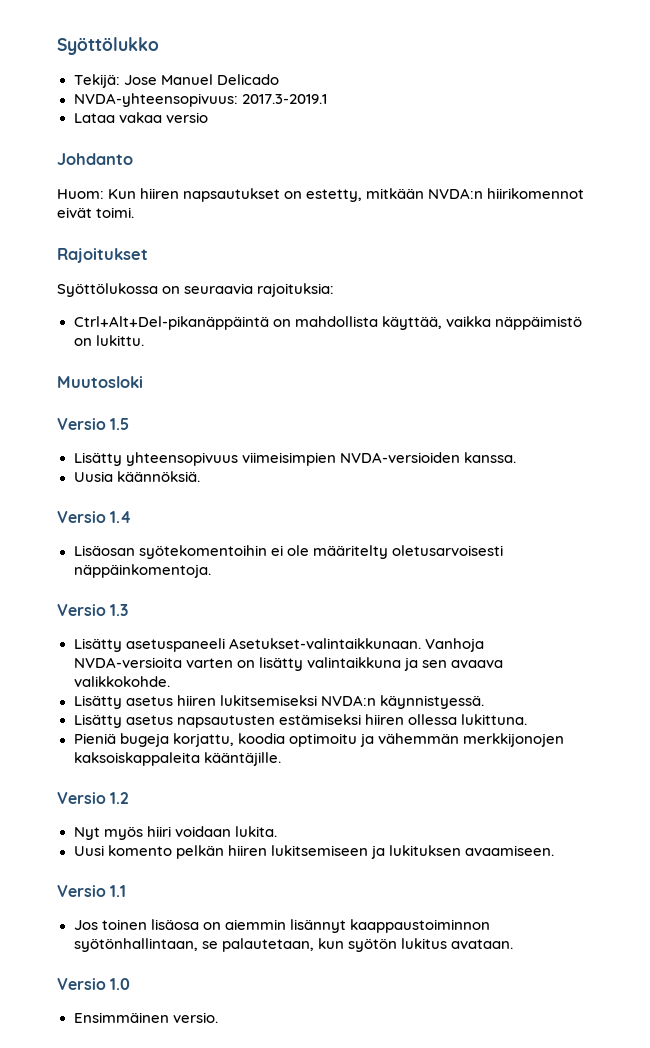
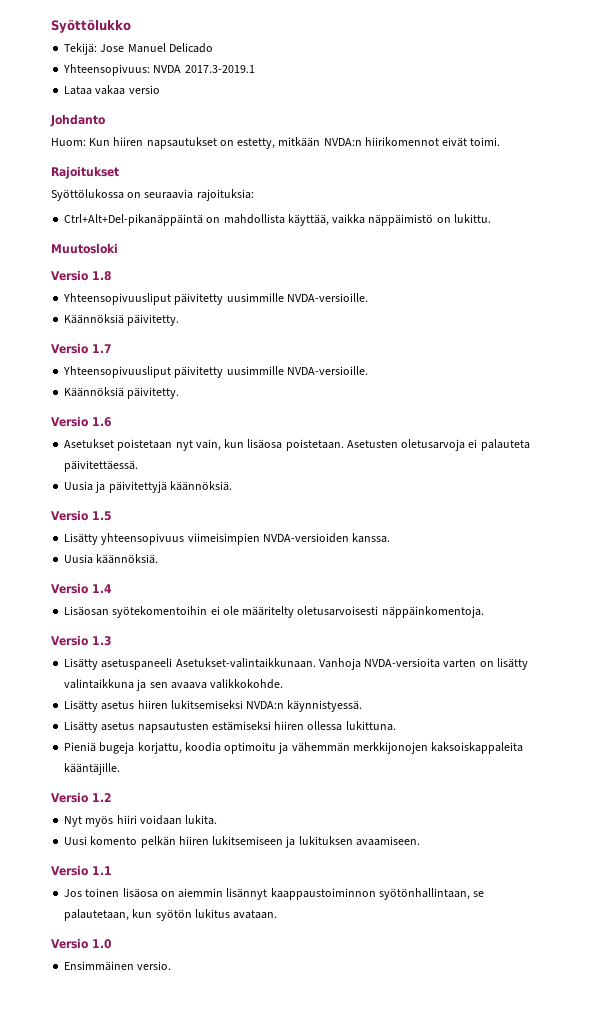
[73,93,238,107] NVDA-yhteensopivuus: -> [63,64,182,76] Yhteensopivuus: NVDA
(143, 382) none -> [51,270,112,281] [63,293,368,305] [64,314,180,326] [51,343,112,354] [63,366,368,378] [64,387,180,399] [51,416,112,427] [64,439,530,451] [64,460,139,472] [64,481,232,493] // Versio 1.8 // Yhteensopivuusliput päivitetty uusimmille NVDA-versioille. // Käännöksiä päivitetty. // Versio 1.7 // Yhteensopivuusliput päivitetty uusimmille NVDA-versioille. // Käännöksiä päivitetty. // Versio 1.6 // Asetukset poistetaan nyt vain, kun lisäosa poistetaan. Asetusten oletusarvoja ei palauteta päivitettäessä. // Uusia ja päivitettyjä käännöksiä.

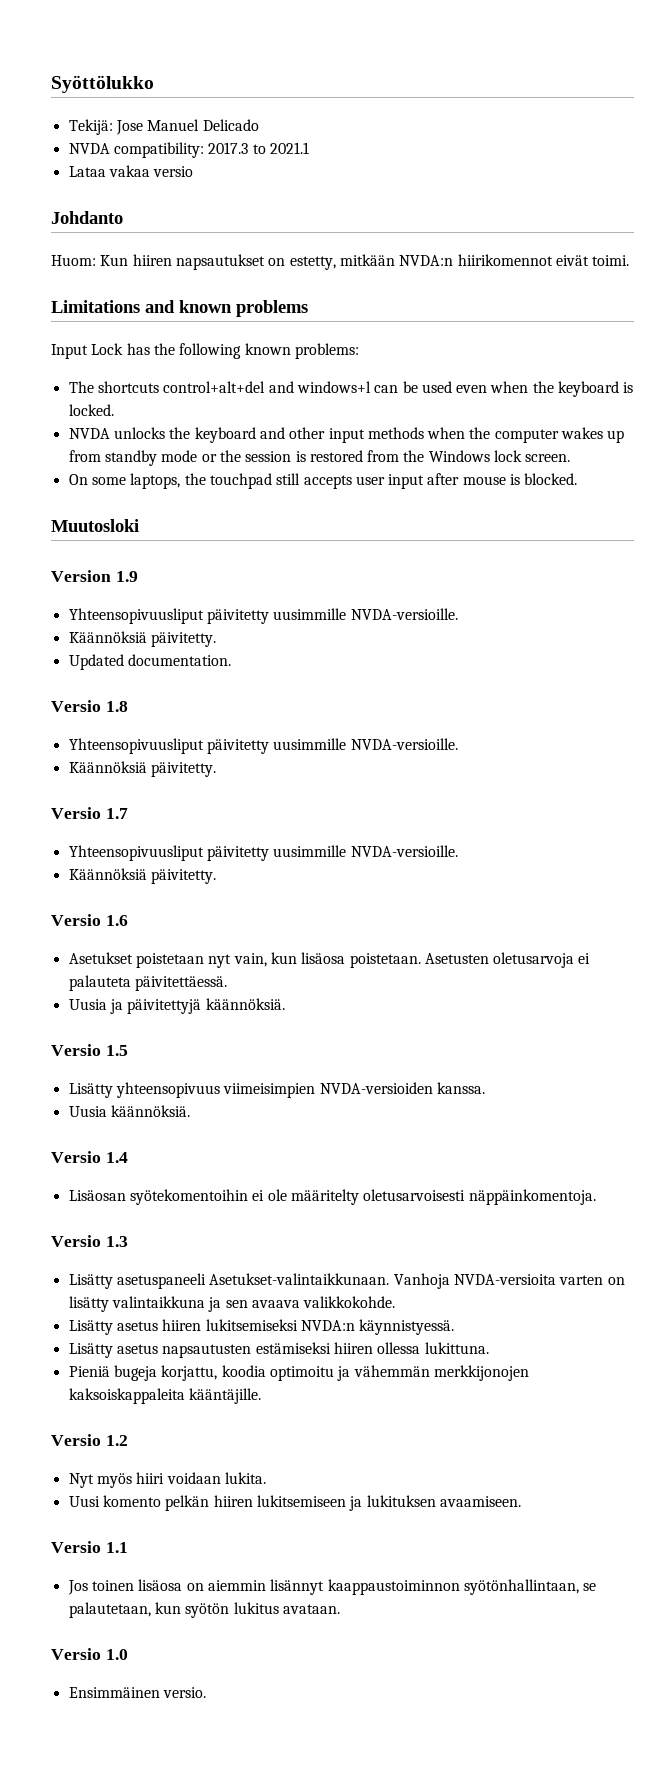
[63,64,255,76] Yhteensopivuus: NVDA 2017.3-2019.1 -> [68,142,309,158] NVDA compatibility: 2017.3 to 2021.1
[51,166,119,179] [51,189,254,201] [64,214,491,226] [51,243,118,254] Rajoitukset // Syöttölukossa on seuraavia rajoituksia: // Ctrl+Alt+Del-pikanäppäintä on mahdollista käyttää, vaikka näppäimistö on lukittu. // Muutosloki -> [51,300,308,317] [51,343,359,359] [68,381,634,397] [68,404,114,416] [68,427,625,443] [68,450,571,466] [68,473,578,489] [51,519,139,532] [51,570,138,582] [68,608,458,624] [68,631,216,647] [68,654,231,670] Limitations and known problems // Input Lock has the following known problems: // The shortcuts control+alt+del and windows+l can be used even when the keyboard is locked. // NVDA unlocks the keyboard and other input methods when the computer wakes up from standby mode or the session is restored from the Windows lock screen. // On some laptops, the touchpad still accepts user input after mouse is blocked. // Muutosloki // Version 1.9 // Yhteensopivuusliput päivitetty uusimmille NVDA-versioille. // Käännöksiä päivitetty. // Updated documentation.

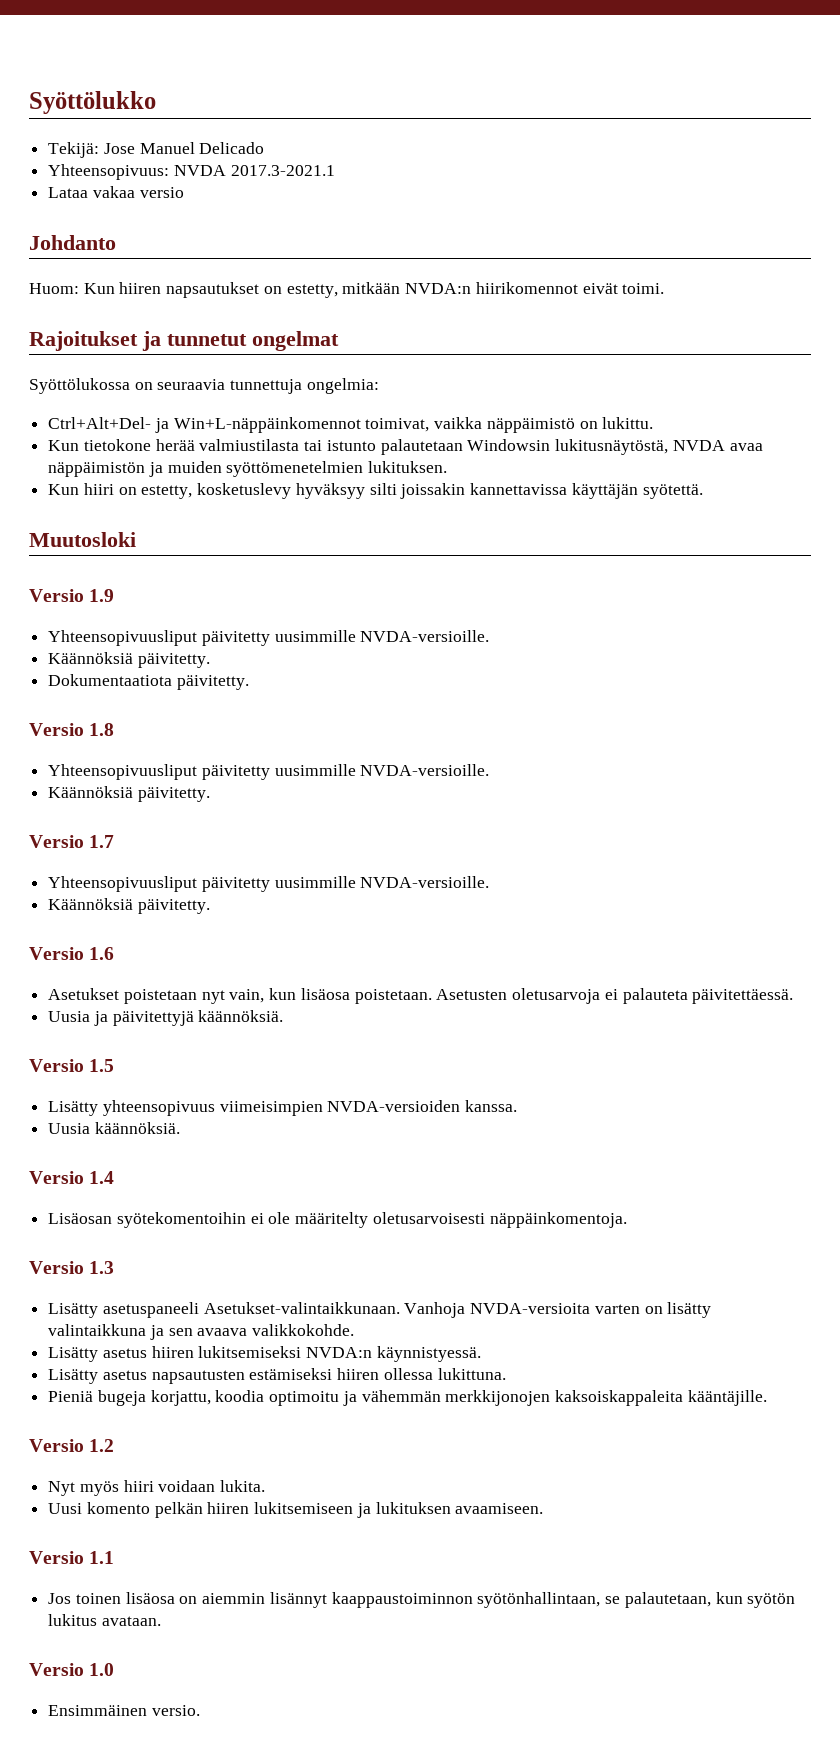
[68,142,309,158] NVDA compatibility: 2017.3 to 2021.1 -> [48,164,335,180] Yhteensopivuus: NVDA 2017.3-2021.1
[51,300,308,317] [51,343,359,359] [68,381,634,397] [68,404,114,416] [68,427,625,443] [68,450,571,466] [68,473,578,489] Limitations and known problems // Input Lock has the following known problems: // The shortcuts control+alt+del and windows+l can be used even when the keyboard is locked. // NVDA unlocks the keyboard and other input methods when the computer wakes up from standby mode or the session is restored from the Windows lock screen. // On some laptops, the touchpad still accepts user input after mouse is blocked. -> [29,331,339,351] [29,378,379,394] [48,417,654,433] [48,439,763,455] [48,461,448,477] [48,483,703,499] Rajoitukset ja tunnetut ongelmat // Syöttölukossa on seuraavia tunnettuja ongelmia: // Ctrl+Alt+Del- ja Win+L-näppäinkomennot toimivat, vaikka näppäimistö on lukittu. // Kun tietokone herää valmiustilasta tai istunto palautetaan Windowsin lukitusnäytöstä, NVDA avaa näppäimistön ja muiden syöttömenetelmien lukituksen. // Kun hiiri on estetty, kosketuslevy hyväksyy silti joissakin kannettavissa käyttäjän syötettä.
[51,570,111,582] Version -> [29,589,84,602] Versio
[68,654,231,670] Updated documentation. -> [48,674,249,690] Dokumentaatiota päivitetty.

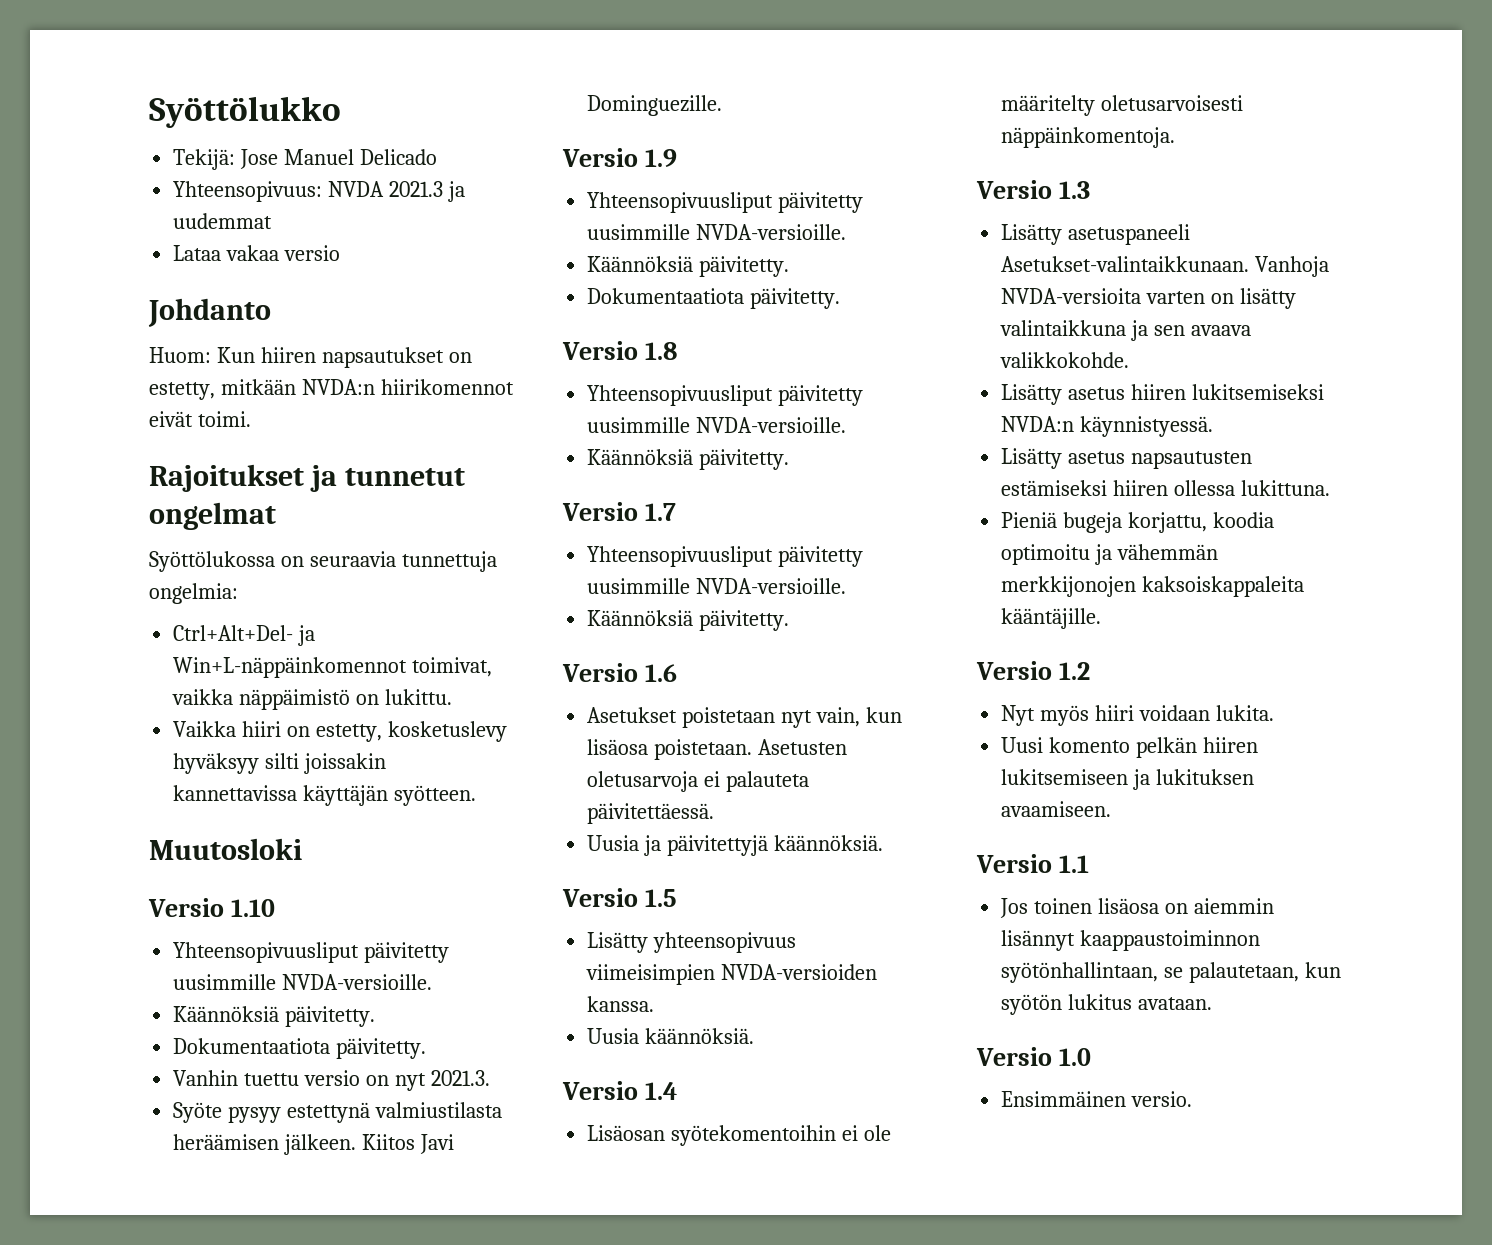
[230,165,335,176] 2017.3-2021.1 -> [389,181,466,202] [173,213,273,229] 2021.3 ja uudemmat
[48,439,763,455] [48,461,448,477] [48,484,80,495] Kun tietokone herää valmiustilasta tai istunto palautetaan Windowsin lukitusnäytöstä, NVDA avaa näppäimistön ja muiden syöttömenetelmien lukituksen. // Kun -> [173,721,237,737] Vaikka
[642,484,703,499] syötettä. -> [394,785,477,806] syötteen.
(136, 539) none -> [148,898,275,917] [173,942,450,963] [173,974,433,990] [173,1006,376,1027] [173,1038,427,1059] [173,1070,490,1091] [173,1102,503,1123] [173,1134,455,1155] [587,95,723,116] // Versio 1.10 // Yhteensopivuusliput päivitetty uusimmille NVDA-versioille. // Käännöksiä päivitetty. // Dokumentaatiota päivitetty. // Vanhin tuettu versio on nyt 2021.3. // Syöte pysyy estettynä valmiustilasta heräämisen jälkeen. Kiitos Javi Dominguezille.

